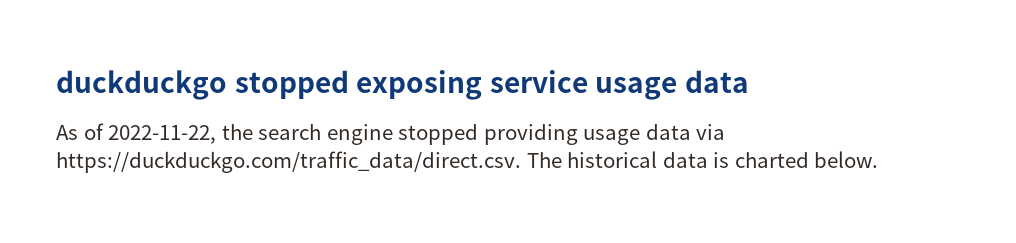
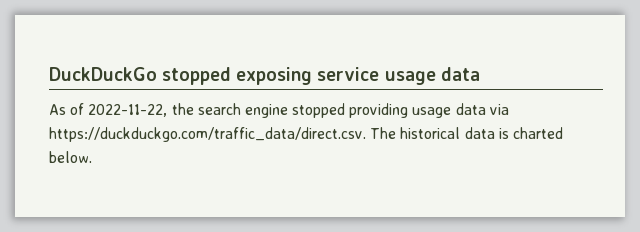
[56,70,227,100] duckduckgo -> [49,67,157,81] DuckDuckGo

